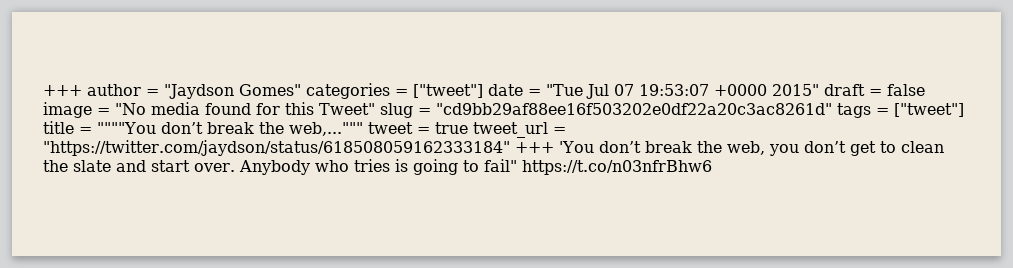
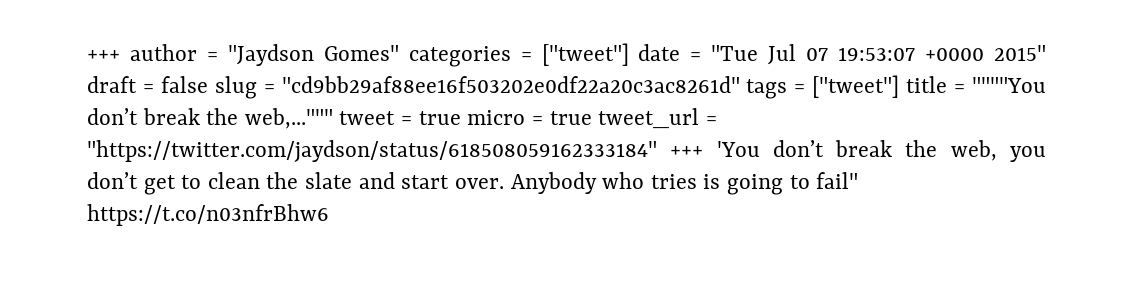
[43,102,375,118] image = "No media found for this Tweet" -> (208, 84) none
(468, 128) none -> [467,110,592,125] micro = true

